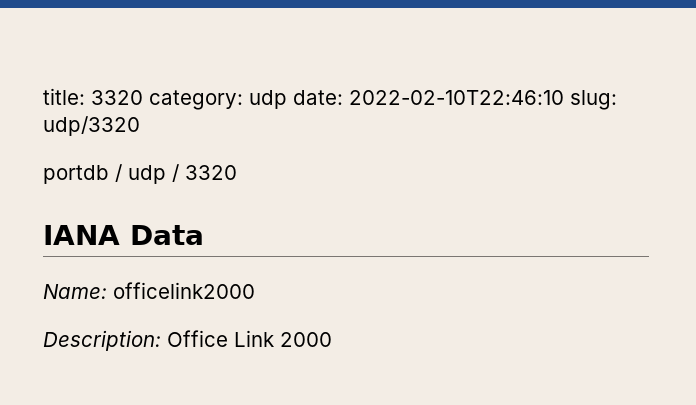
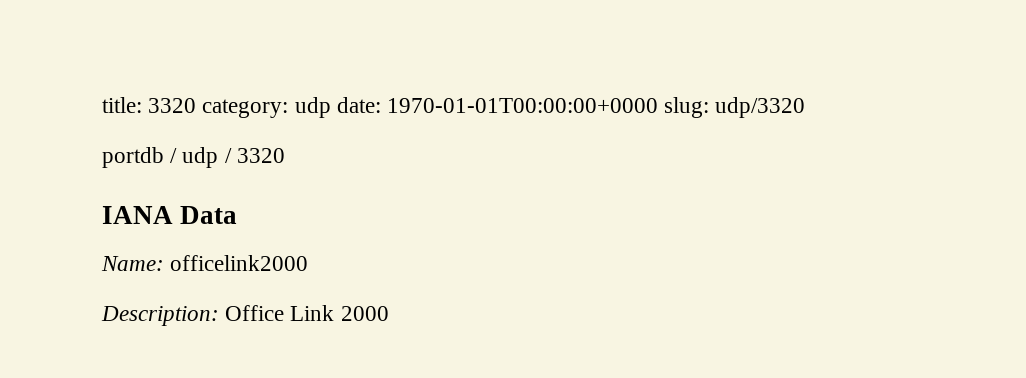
[349,90,564,105] 2022-02-10T22:46:10 -> [387,98,659,113] 1970-01-01T00:00:00+0000

